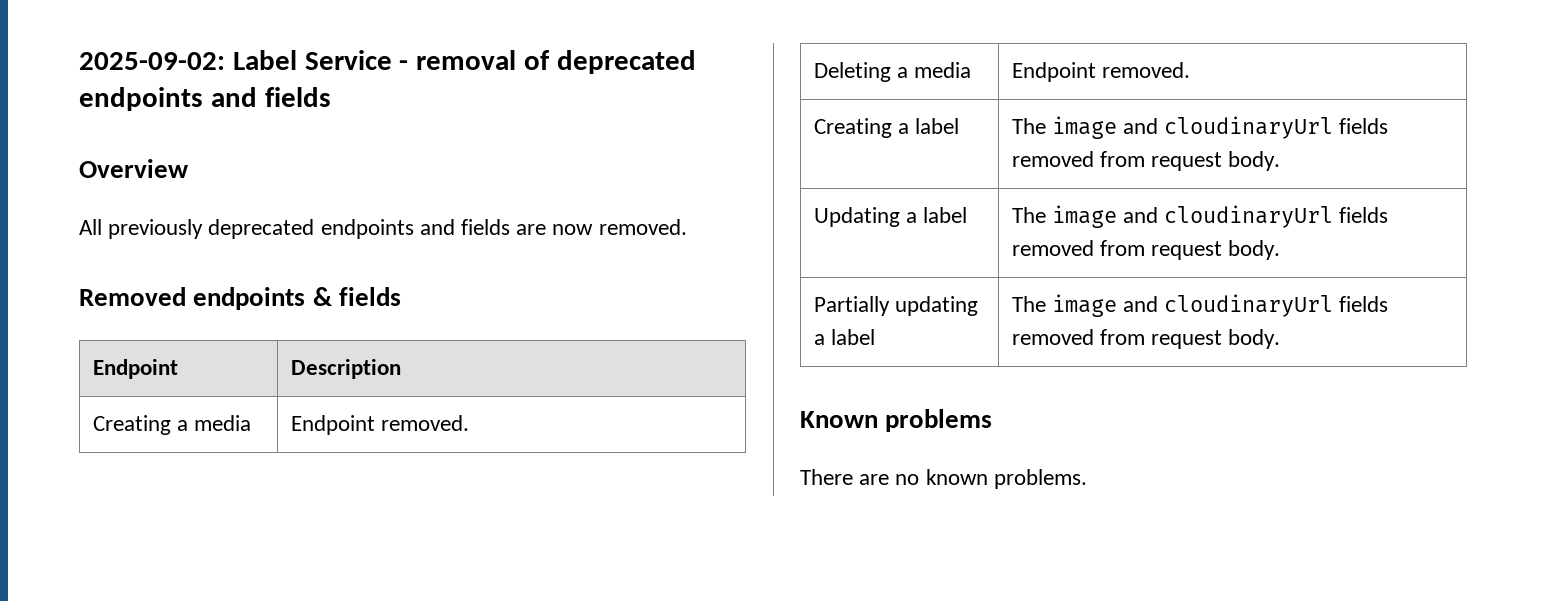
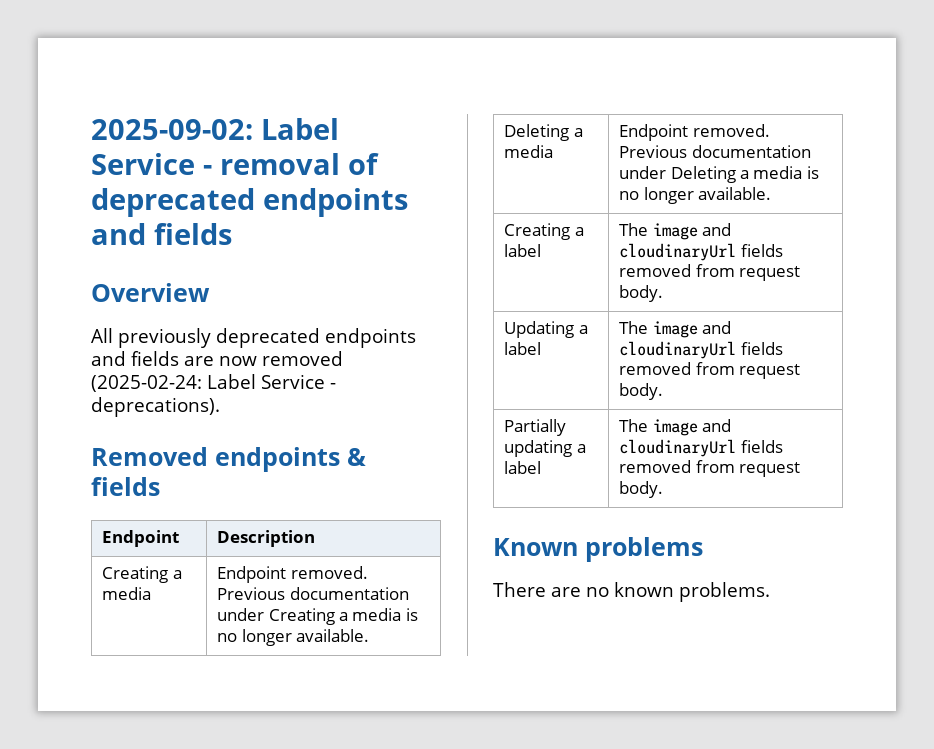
[598,219,687,235] removed. -> [262,351,343,366] [91,374,336,392] [91,397,220,417] removed (2025-02-24: Label Service - deprecations).
(469, 423) none -> [217,587,409,600] [217,608,418,625] [217,629,369,646] Previous documentation under Creating a media is no longer available.
(1190, 70) none -> [619,145,811,158] [619,166,819,183] [619,187,771,204] Previous documentation under Deleting a media is no longer available.

